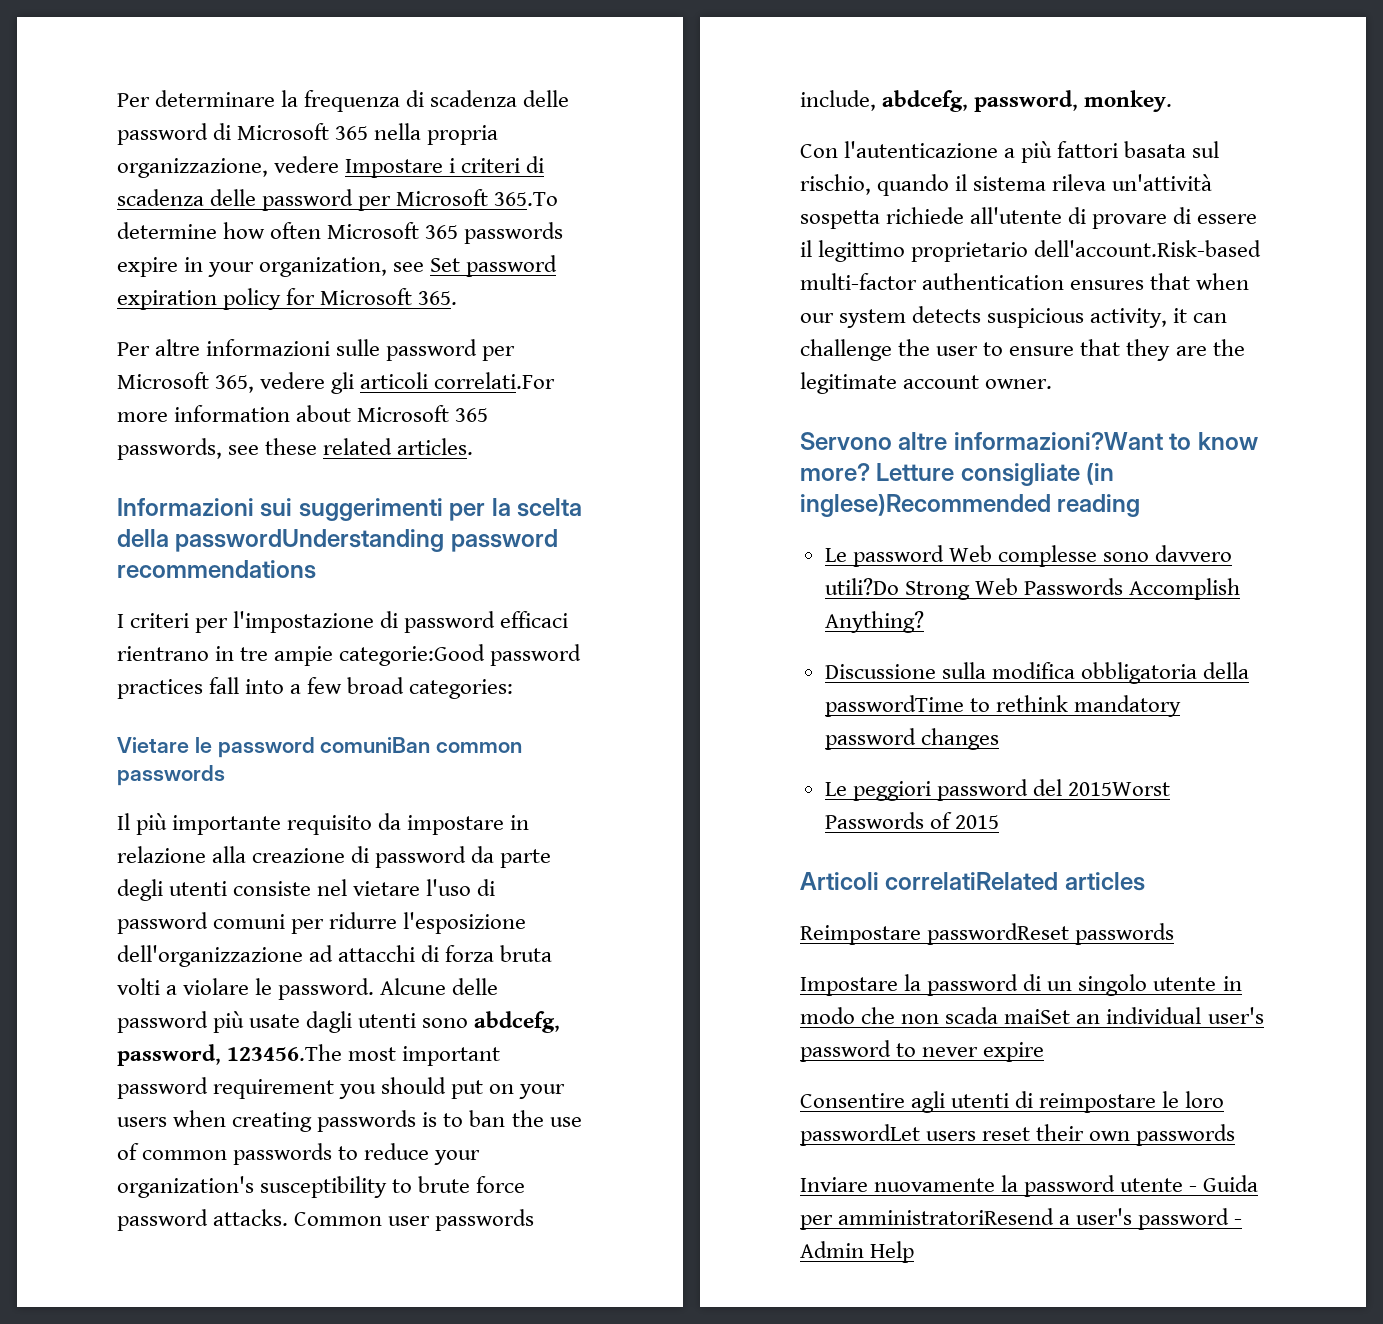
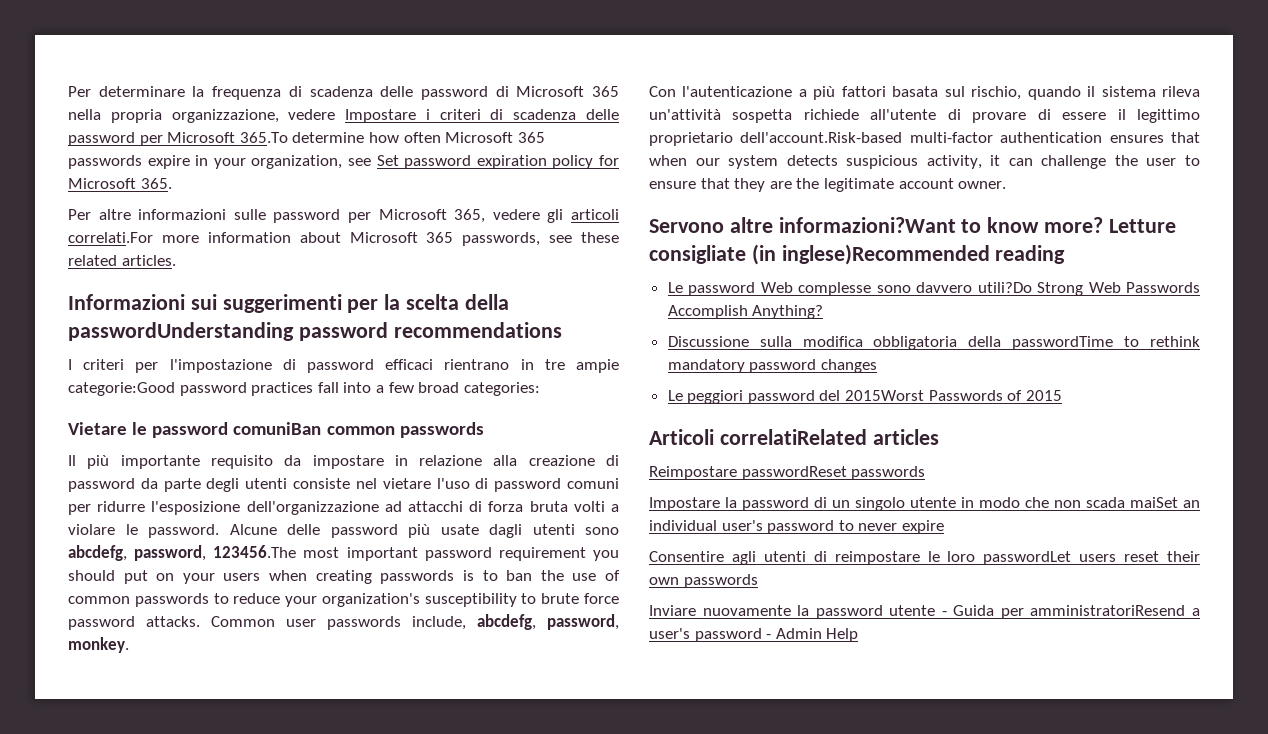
[474,1011,561,1033] abdcefg, -> [68,545,127,561] abcdefg,
[882,90,969,112] abdcefg, -> [477,614,536,630] abcdefg,

